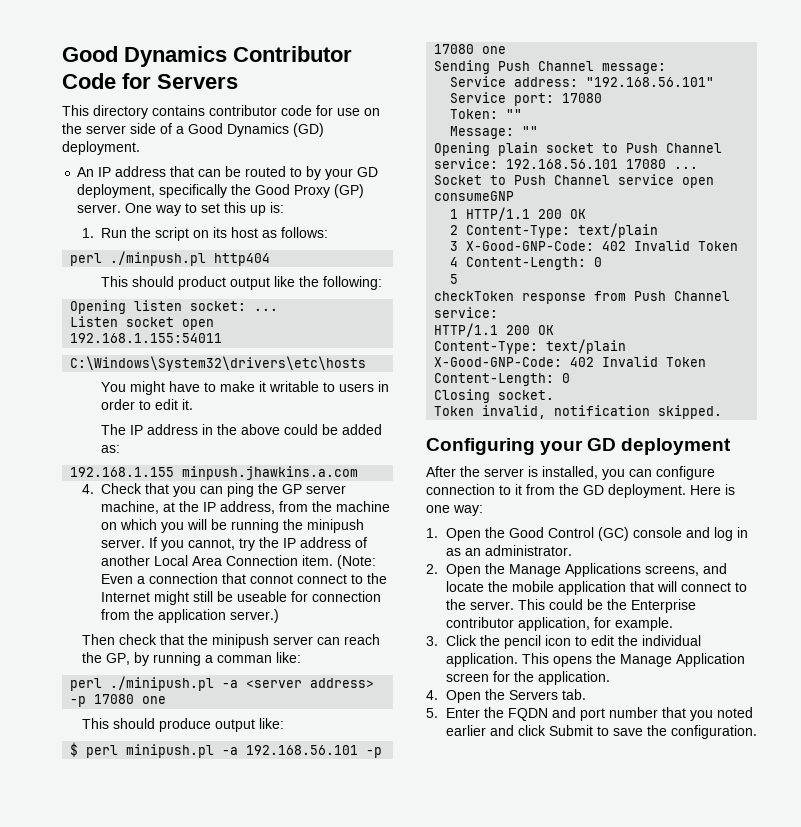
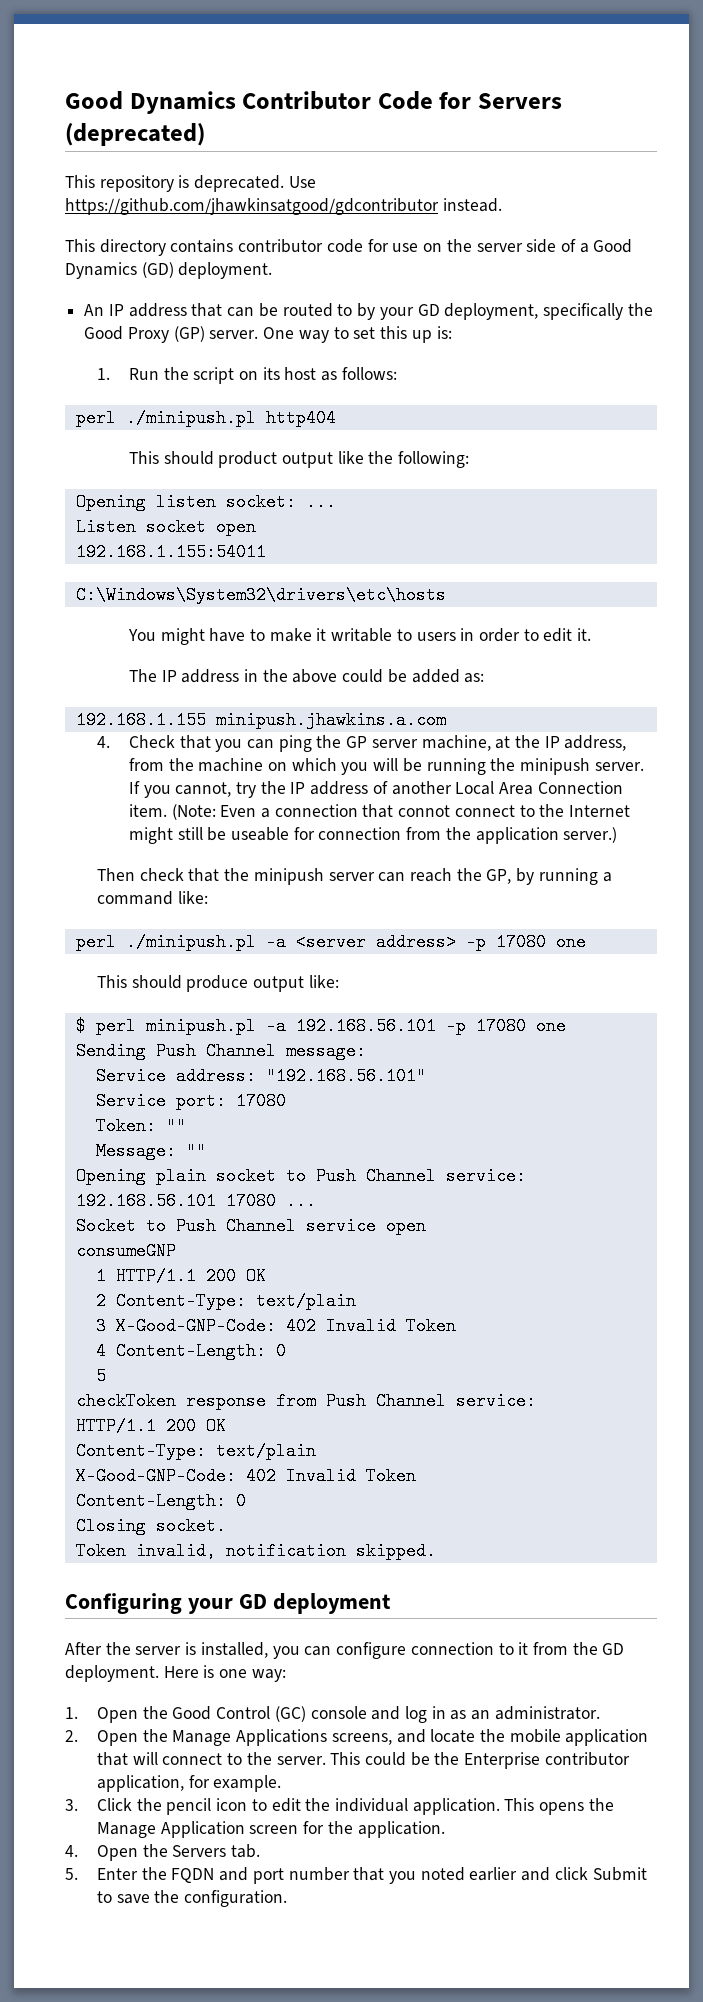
(238, 81) none -> [65,123,205,146] [65,175,316,192] [65,198,502,215] (deprecated) // This repository is deprecated. Use https://github.com/jhawkinsatgood/gdcontributor instead.
[110,251,207,266] ./minpush.pl -> [125,409,256,427] ./minipush.pl
[182,466,359,480] minpush.jhawkins.a.com -> [215,711,446,729] minipush.jhawkins.a.com
[216,655,272,663] comman -> [96,891,173,905] command

